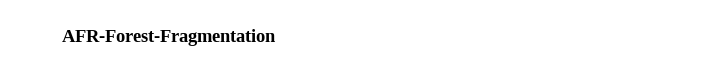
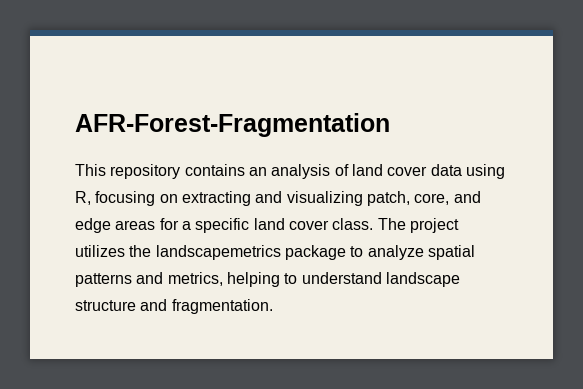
(276, 37) none -> [75,164,505,179] [75,191,481,206] [75,218,459,233] [75,245,475,260] [75,272,460,287] [75,299,273,314] // This repository contains an analysis of land cover data using R, focusing on extracting and visualizing patch, core, and edge areas for a specific land cover class. The project utilizes the landscapemetrics package to analyze spatial patterns and metrics, helping to understand landscape structure and fragmentation.

